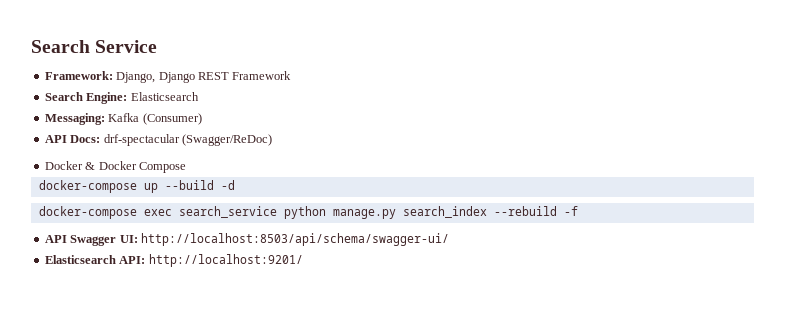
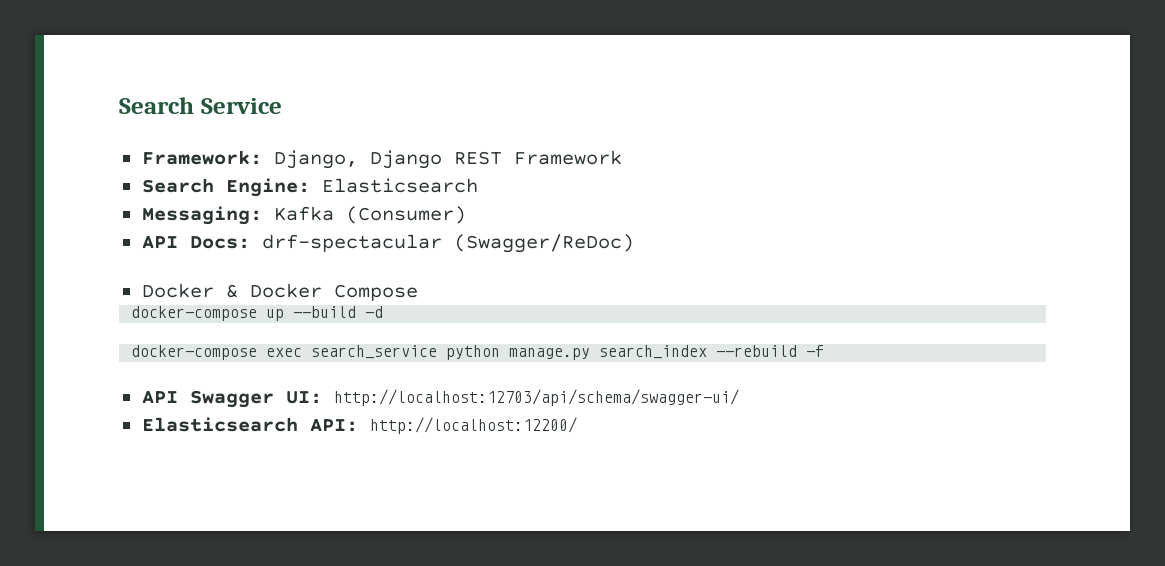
[140,233,449,246] http://localhost:8503/api/schema/swagger-ui/ -> [333,389,739,406] http://localhost:12703/api/schema/swagger-ui/
[148,254,303,267] http://localhost:9201/ -> [369,417,577,434] http://localhost:12200/

